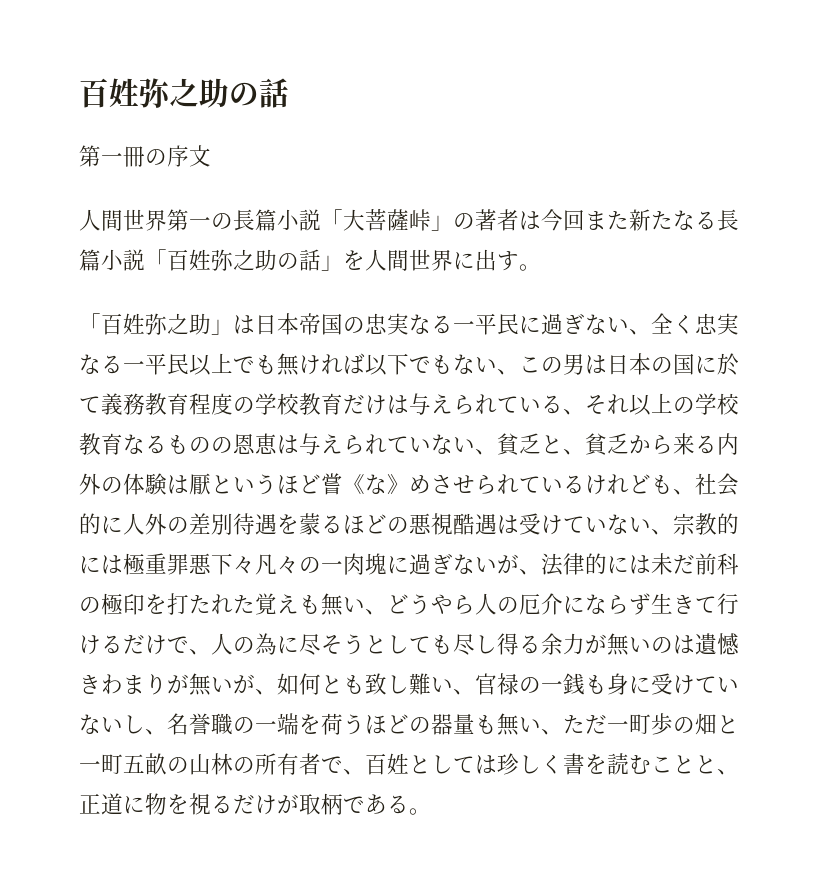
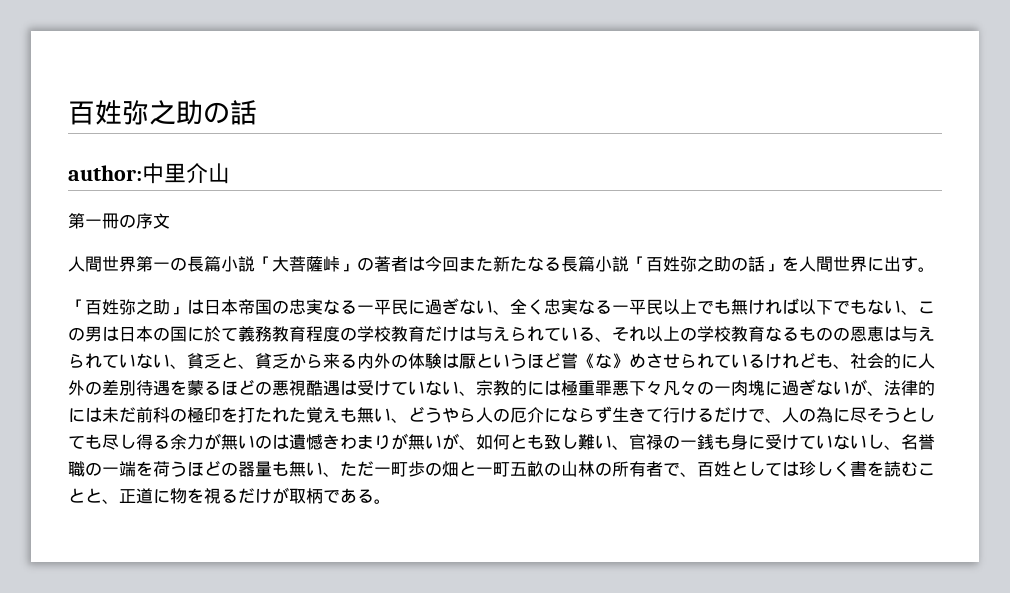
[79,78,289,108] 百姓弥之助の話 -> [68,100,257,125] [68,163,230,184] 百姓弥之助の話 // author:中里介山

